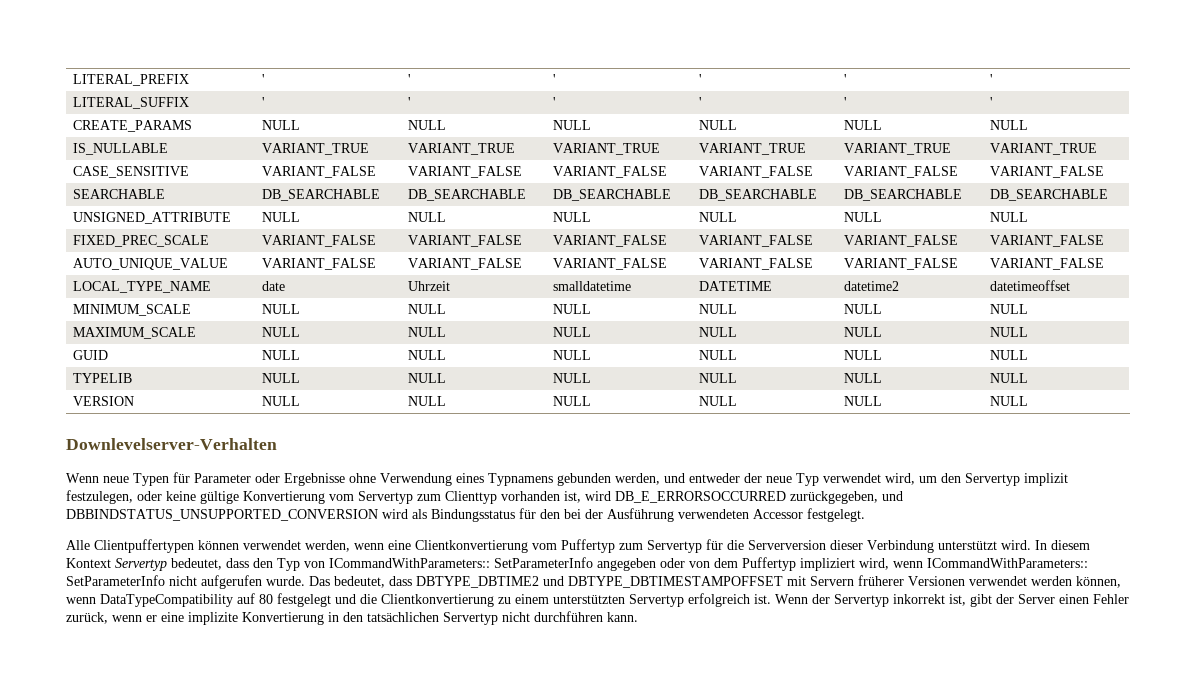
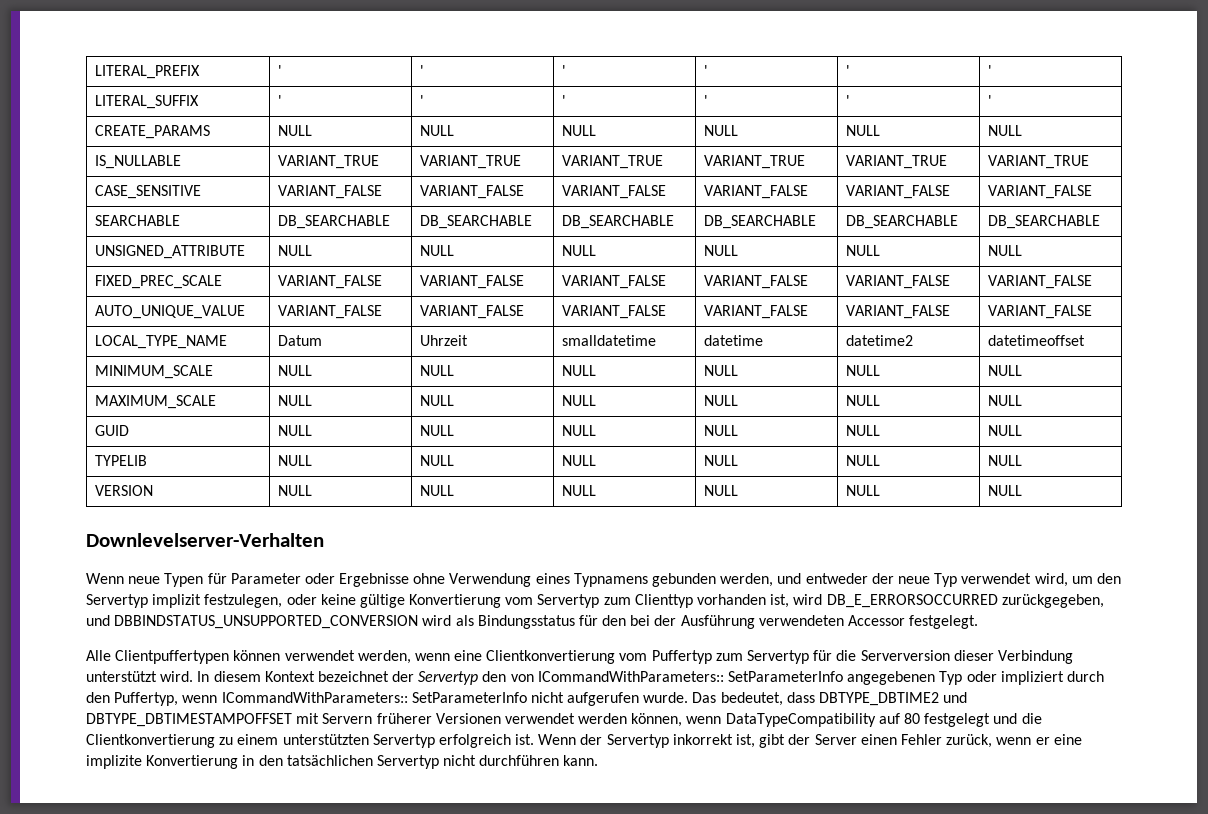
[261,281,285,291] date -> [277,335,322,346] Datum
[698,281,772,291] DATETIME -> [703,335,763,346] datetime
[115,557,889,571] Servertyp bedeutet, dass den Typ von ICommandWithParameters:: SetParameterInfo angegeben oder von dem Puffertyp impliziert wird, -> [317,671,1104,685] [86,692,179,706] bezeichnet der Servertyp den von ICommandWithParameters:: SetParameterInfo angegebenen Typ oder impliziert durch den Puffertyp,

